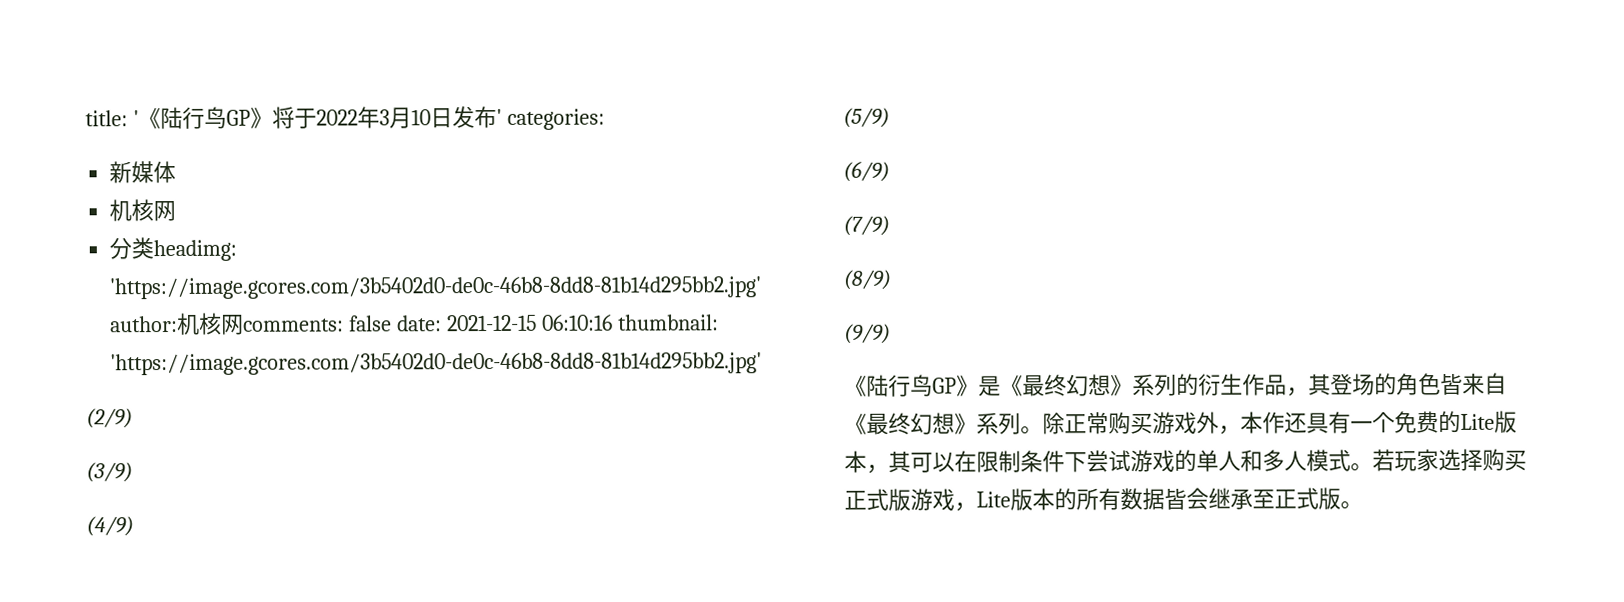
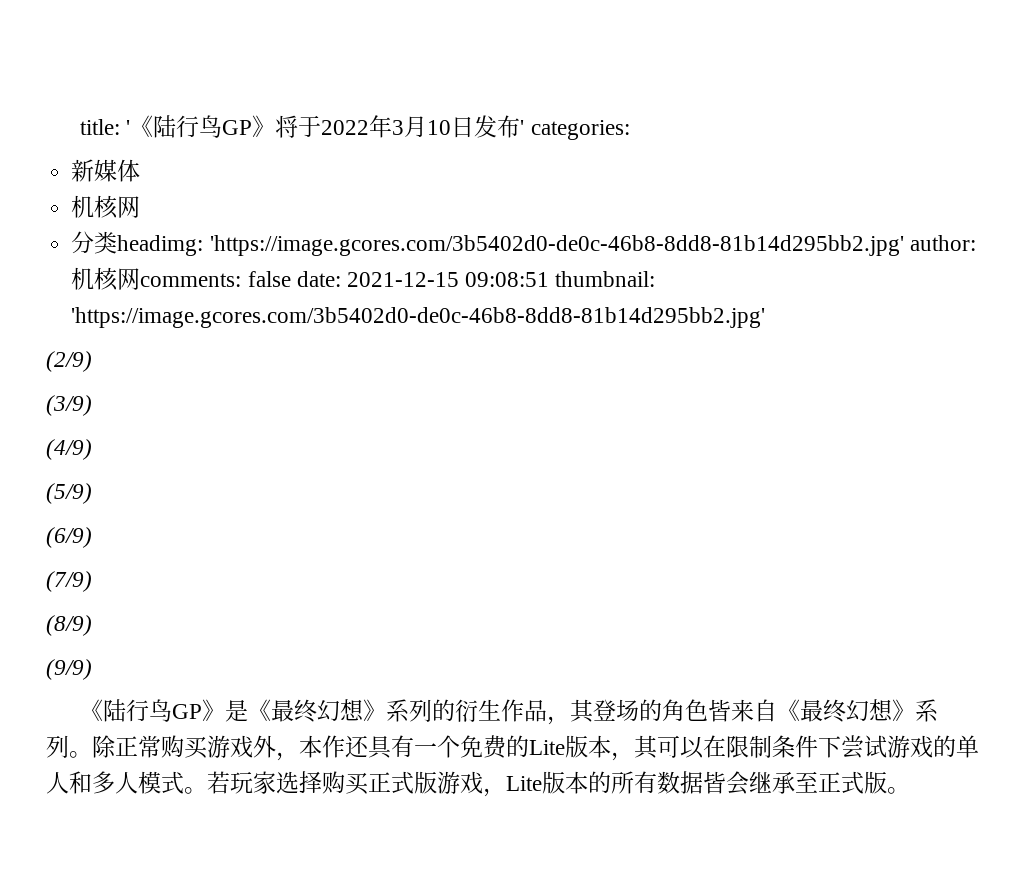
[541,314,613,331] 06:10:16 -> [465,272,550,287] 09:08:51

